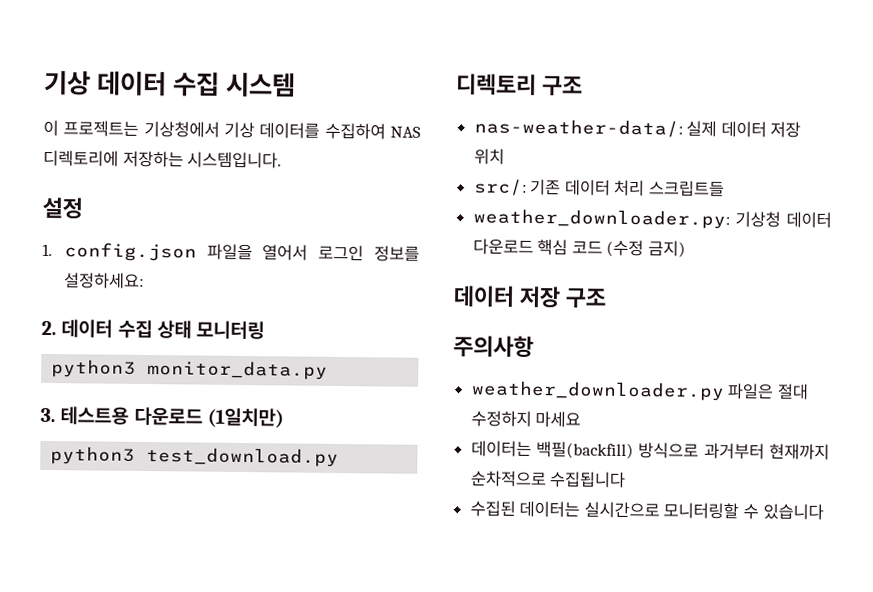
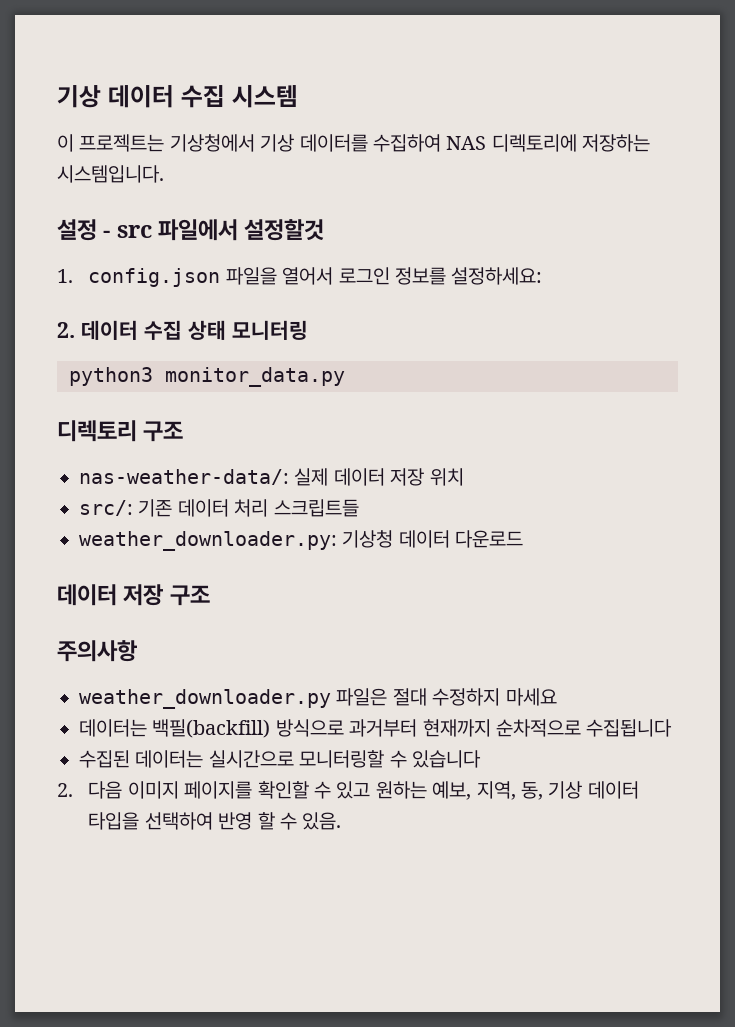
(83, 208) none -> [103,219,325,241] - src 파일에서 설정할것
[40,406,284,429] [50,446,340,468] // 3. 테스트용 다운로드 (1일치만) // python3 test_download.py -> (345, 377) none
[537,239,687,258] 핵심 코드 (수정 금지) -> (524, 539) none
(824, 511) none -> [57,781,639,800] [88,812,342,830] // 2. 다음 이미지 페이지를 확인할 수 있고 원하는 예보, 지역, 동, 기상 데이터 타입을 선택하여 반영 할 수 있음.

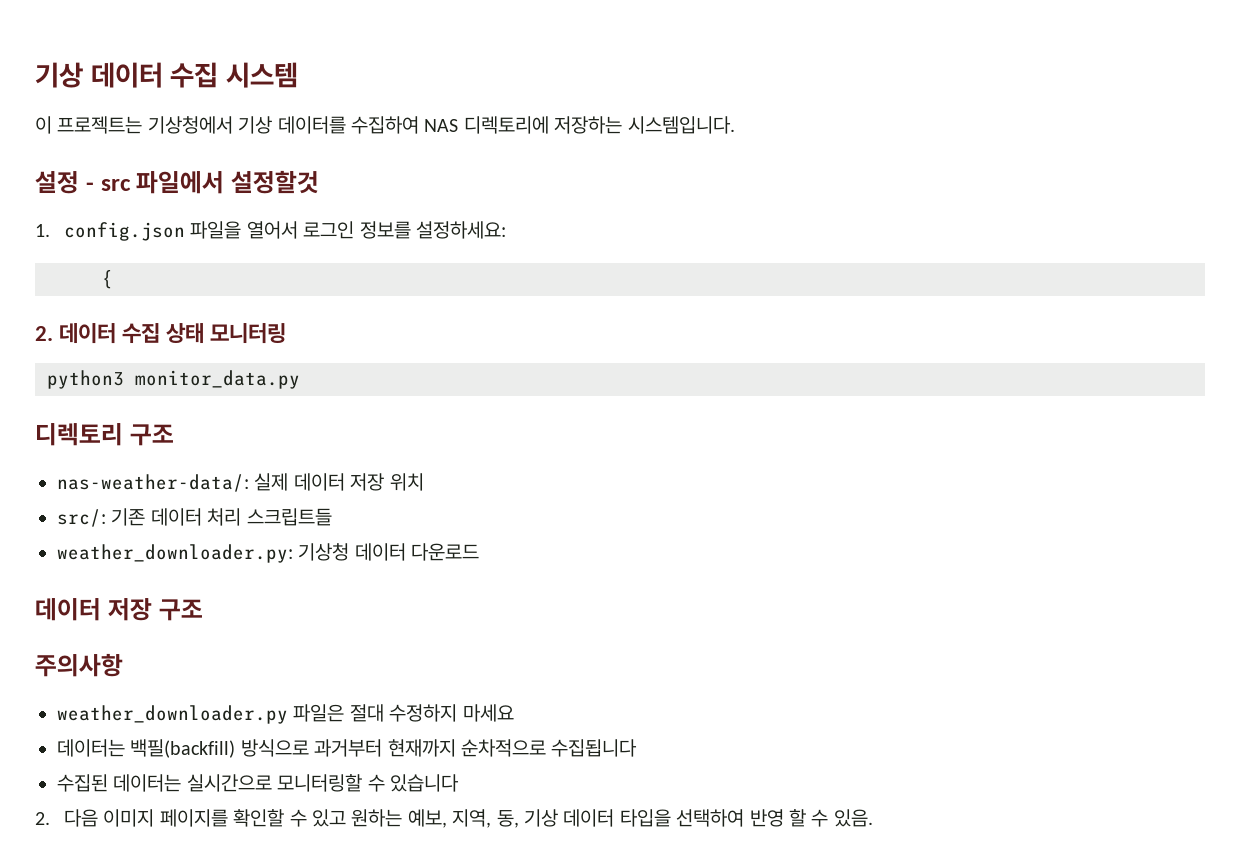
(543, 276) none -> [102,270,113,289] // {

